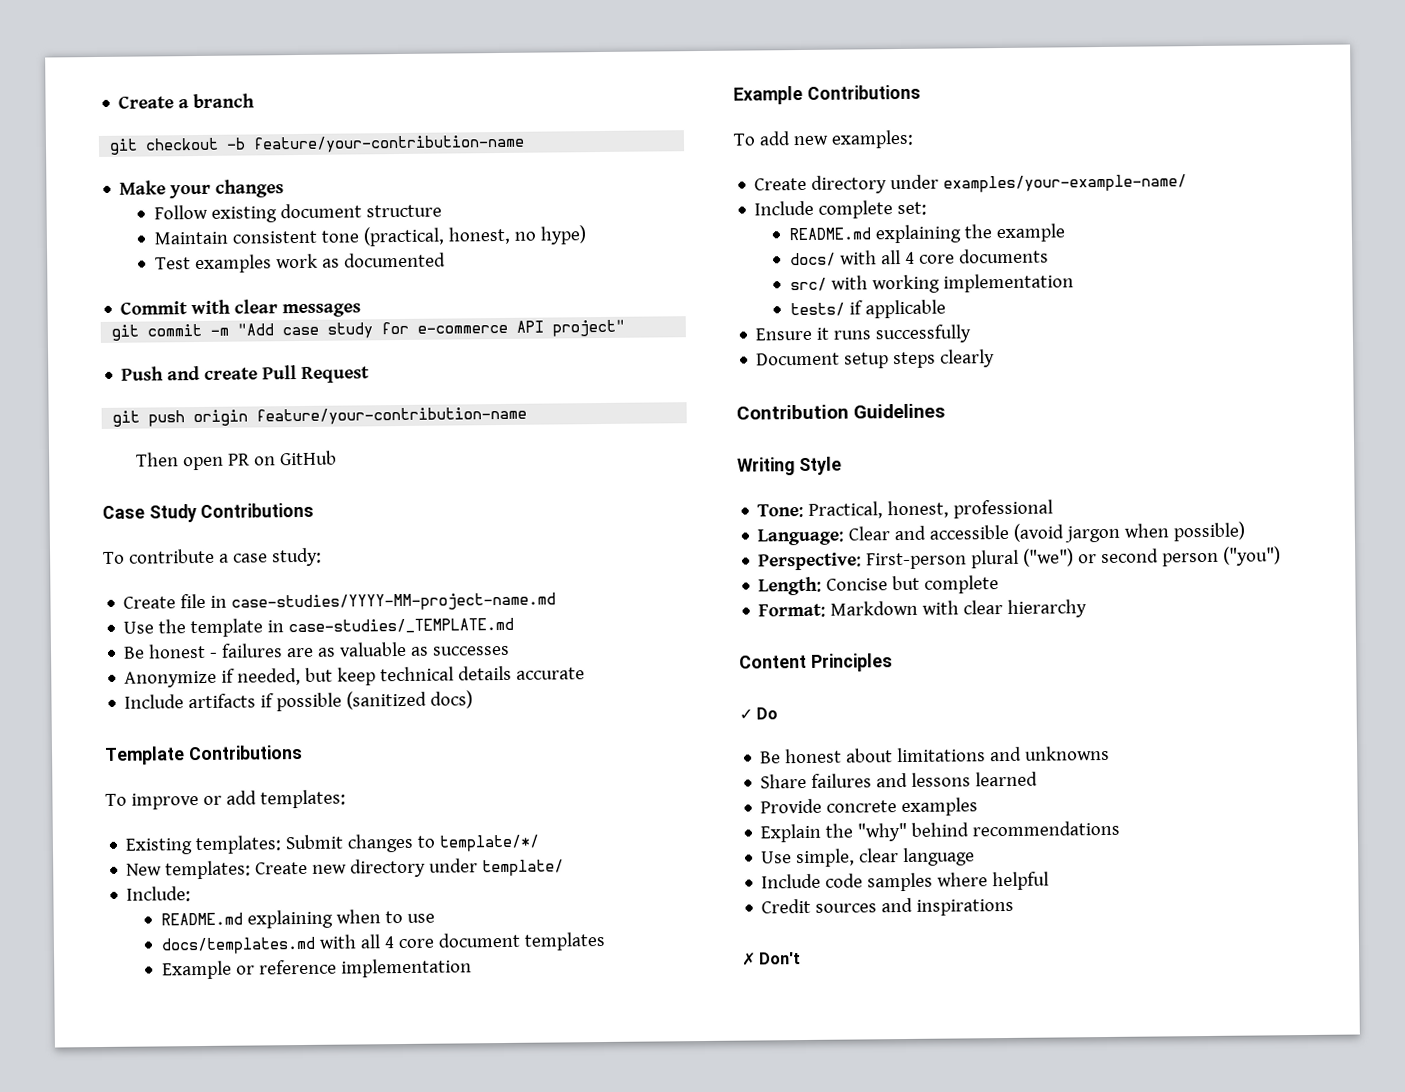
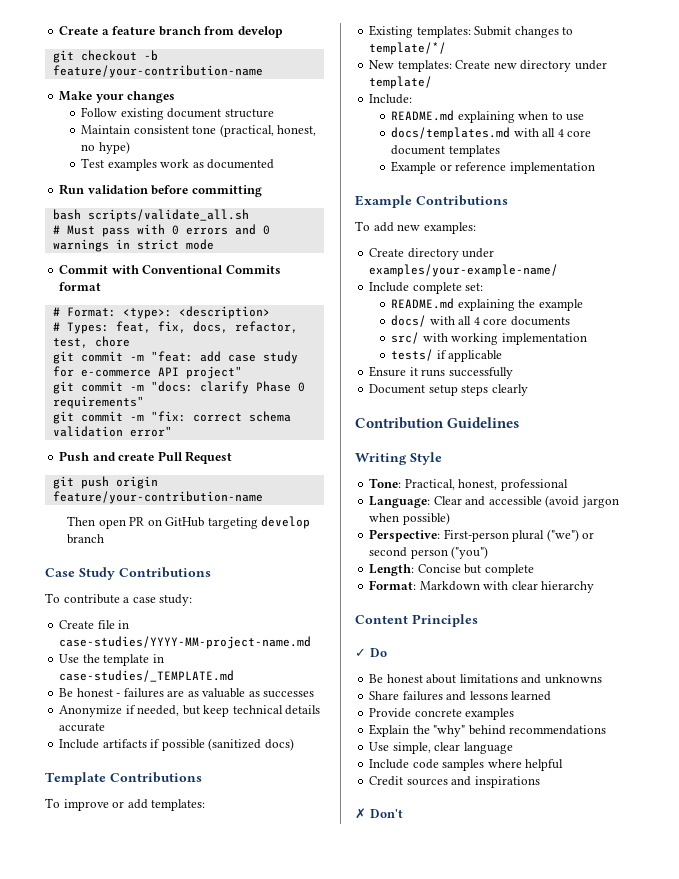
[193,93,256,109] branch -> [112,26,283,38] feature branch from develop
[120,299,362,318] [111,323,275,341] Commit with clear messages // git commit -m "Add -> [59,184,262,197] [52,209,249,222] [52,224,270,237] [52,239,214,252] [59,265,281,274] [59,282,102,291] [52,306,270,319] [52,321,298,334] [52,336,130,348] [52,351,221,364] Run validation before committing // bash scripts/validate_all.sh // # Must pass with 0 errors and 0 warnings in strict mode // Commit with Conventional Commits format // # Format: <type>: <description> // # Types: feat, fix, docs, refactor, test, chore // git commit -m "feat: add
(626, 328) none -> [52,381,305,394] [52,396,144,409] [52,411,291,424] [52,426,172,437] // git commit -m "docs: clarify Phase 0 requirements" // git commit -m "fix: correct schema validation error"
(338, 458) none -> [207,516,311,529] [67,534,105,544] targeting develop branch

